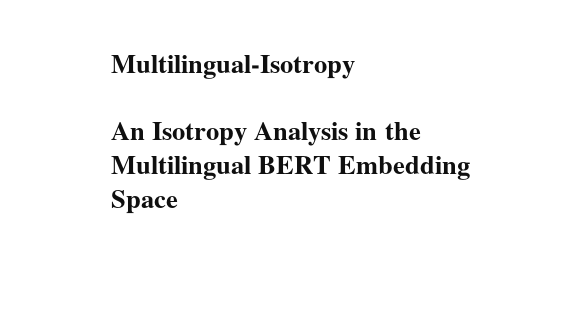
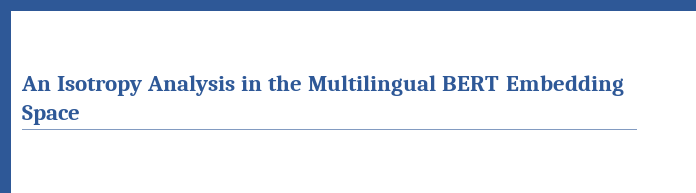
[111,55,355,79] Multilingual-Isotropy // -> (21, 83) none

